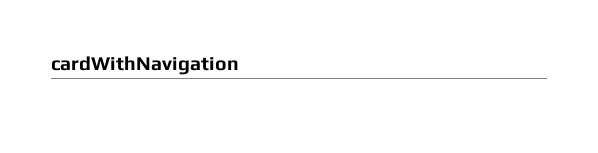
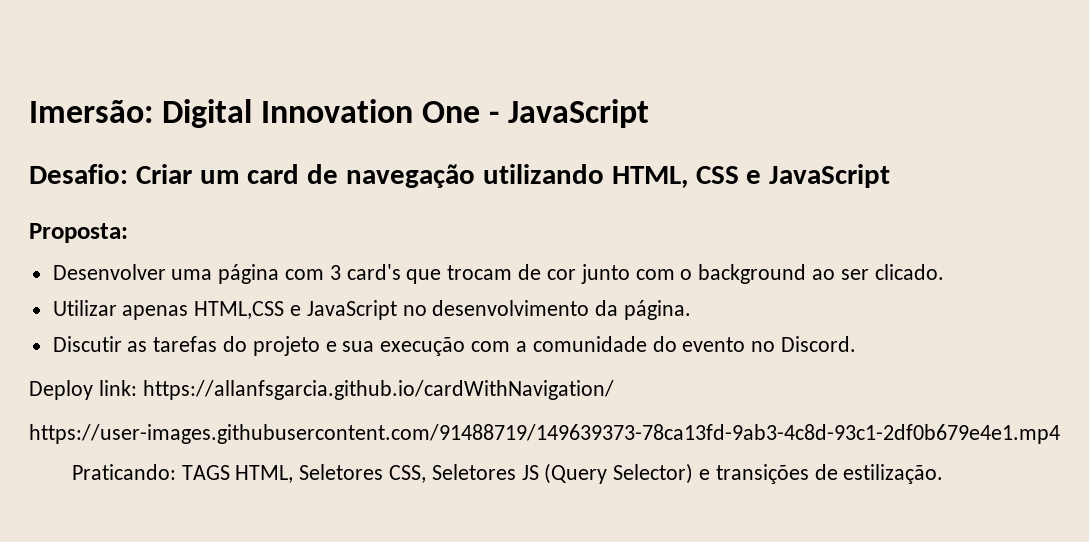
[51,56,239,75] cardWithNavigation -> [29,99,650,128] [29,164,891,188] [29,223,128,243] [52,264,944,284] [52,300,692,320] [52,336,856,356] [29,380,614,400] [29,424,1060,444] [71,463,944,484] Imersão: Digital Innovation One - JavaScript // Desafio: Criar um card de navegação utilizando HTML, CSS e JavaScript // Proposta: // Desenvolver uma página com 3 card's que trocam de cor junto com o background ao ser clicado. // Utilizar apenas HTML,CSS e JavaScript no desenvolvimento da página. // Discutir as tarefas do projeto e sua execução com a comunidade do evento no Discord. // Deploy link: https://allanfsgarcia.github.io/cardWithNavigation/ // https://user-images.githubusercontent.com/91488719/149639373-78ca13fd-9ab3-4c8d-93c1-2df0b679e4e1.mp4 // Praticando: TAGS HTML, Seletores CSS, Seletores JS (Query Selector) e transições de estilização.

